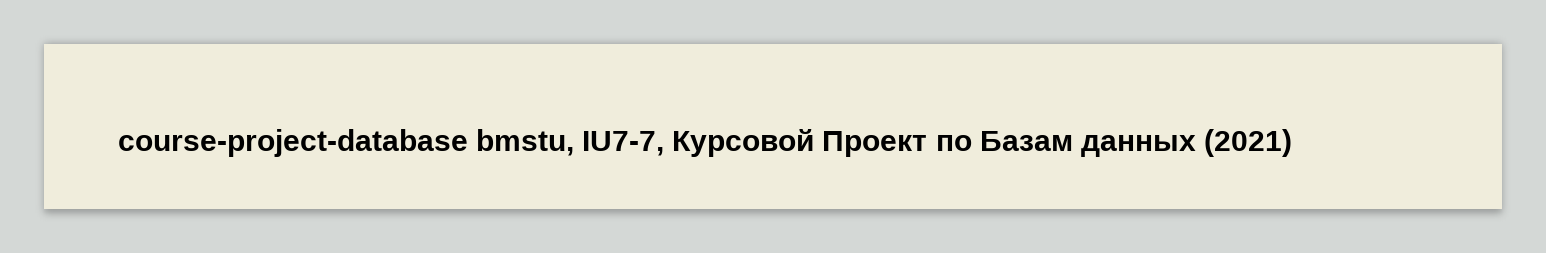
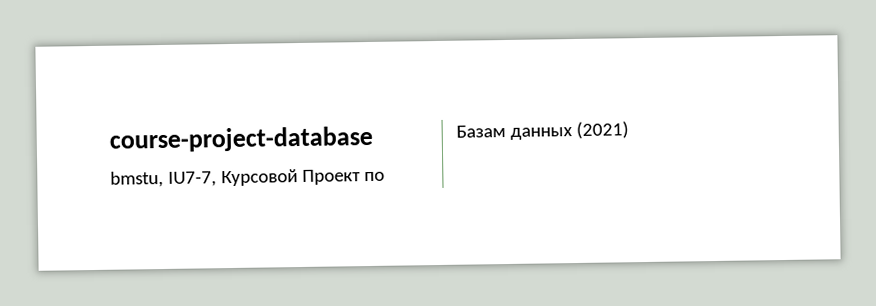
(468, 143) none -> (373, 139) //

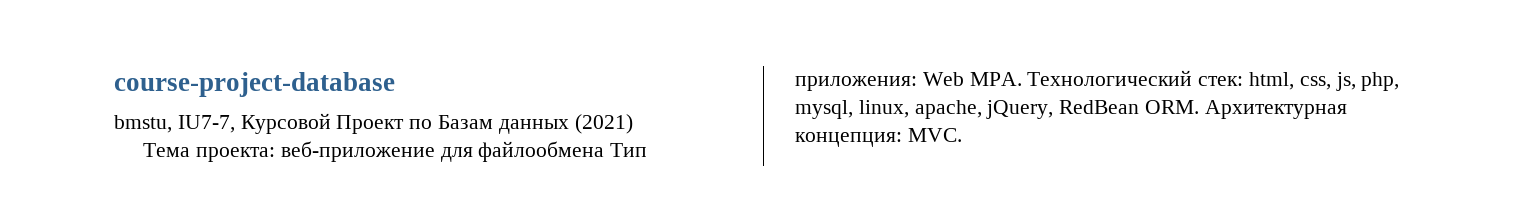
(629, 130) none -> [143,141,648,162] [795,70,1400,91] [795,100,1347,119] [795,128,962,147] // Тема проекта: веб-приложение для файлообмена Тип приложения: Web MPA. Технологический стек: html, css, js, php, mysql, linux, apache, jQuery, RedBean ORM. Архитектурная концепция: MVC.

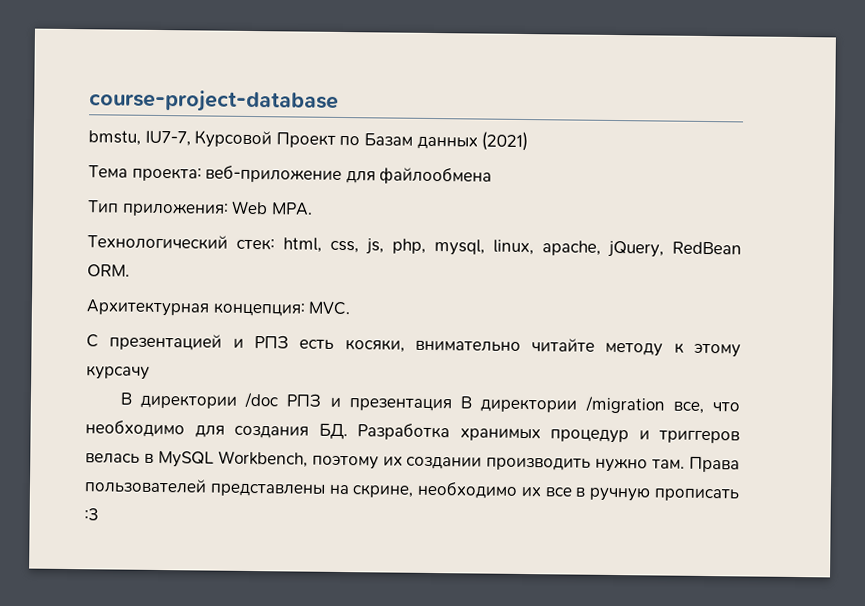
(605, 151) none -> (493, 176) //
(1022, 79) none -> (313, 209) //
(1200, 107) none -> (130, 270) //
(962, 135) none -> [86,333,741,358] [86,365,150,380] [119,391,740,414] [85,420,740,444] [85,450,740,473] [84,478,739,502] [84,508,99,521] // С презентацией и РПЗ есть косяки, внимательно читайте методу к этому курсачу // В директории /doc РПЗ и презентация В директории /migration все, что необходимо для создания БД. Разработка хранимых процедур и триггеров велась в MySQL Workbench, поэтому их создании производить нужно там. Права пользователей представлены на скрине, необходимо их все в ручную прописать :3

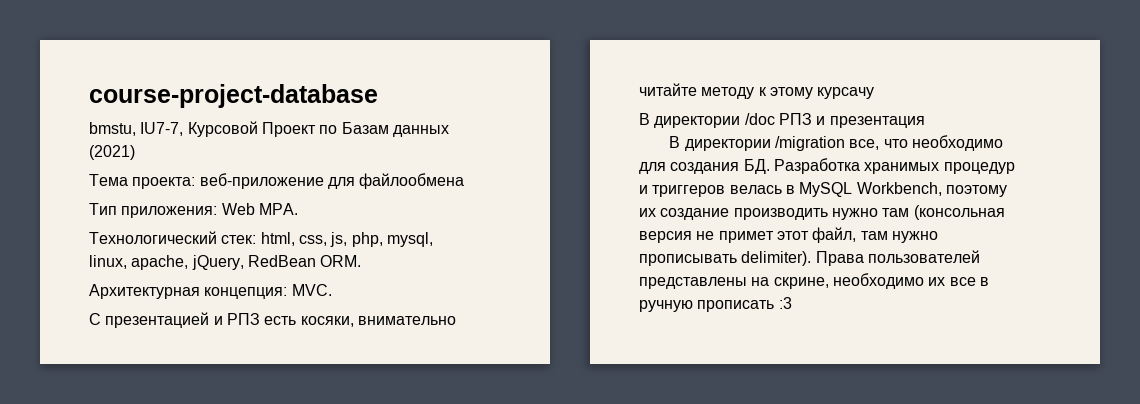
(452, 405) none -> (925, 122) //
[406,456,483,470] создании -> [660,208,730,220] создание
[651,459,686,469] там. -> [882,205,1005,220] [639,227,938,243] [639,251,812,266] там (консольная версия не примет этот файл, там нужно прописывать delimiter).

